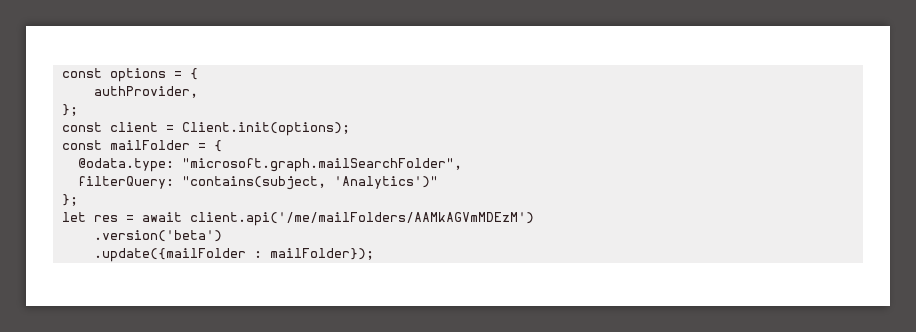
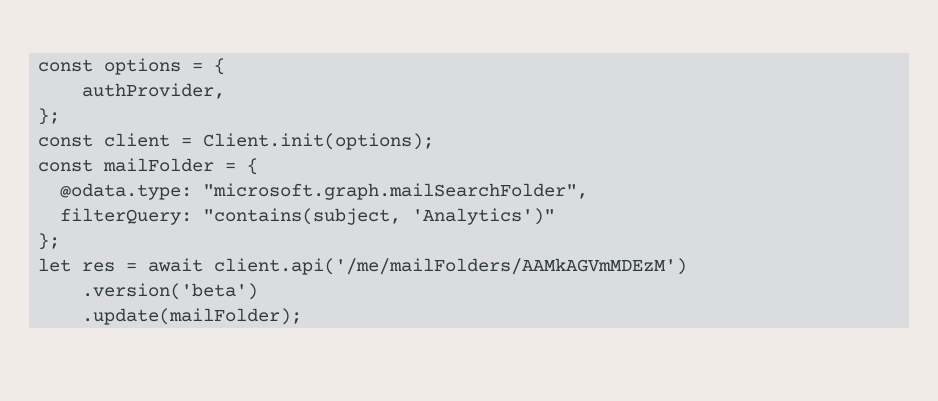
[94,248,374,262] .update({mailFolder : mailFolder}); -> [82,308,303,325] .update(mailFolder);

